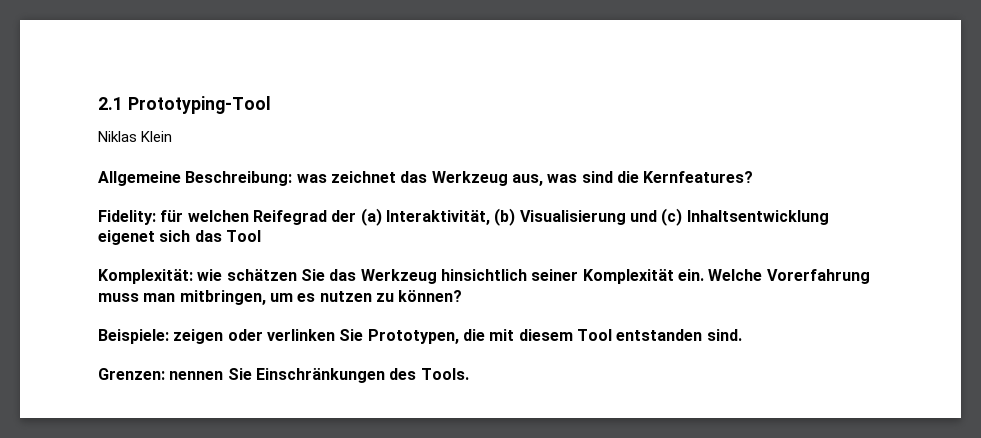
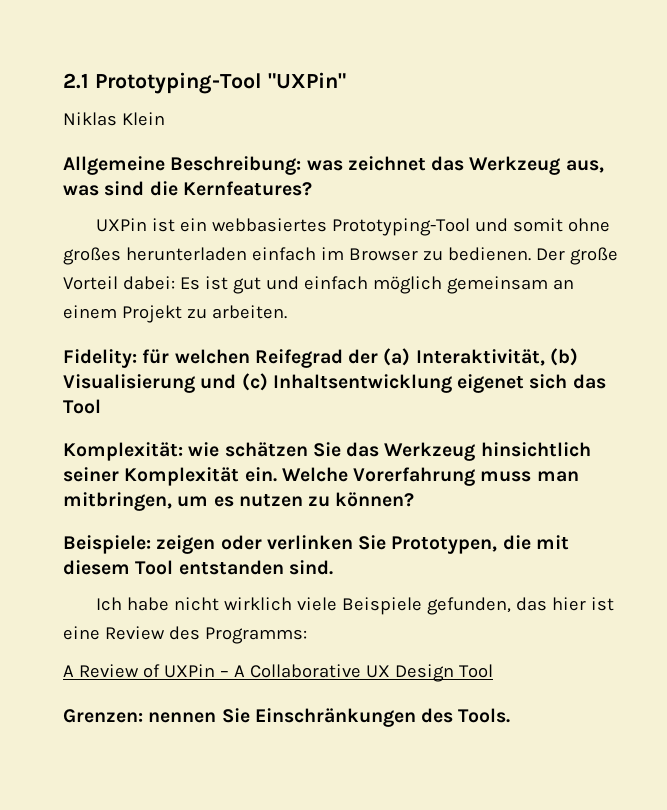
(271, 105) none -> [267,72,346,89] "UXPin"
(754, 177) none -> [95,218,610,236] [63,247,618,265] [63,276,574,294] [63,305,287,323] // UXPin ist ein webbasiertes Prototyping-Tool und somit ohne großes herunterladen einfach im Browser zu bedienen. Der große Vorteil dabei: Es ist gut und einfach möglich gemeinsam an einem Projekt zu arbeiten.
(742, 335) none -> [95,597,614,615] [63,626,307,644] [63,664,493,682] // Ich habe nicht wirklich viele Beispiele gefunden, das hier ist eine Review des Programms: // A Review of UXPin – A Collaborative UX Design Tool

